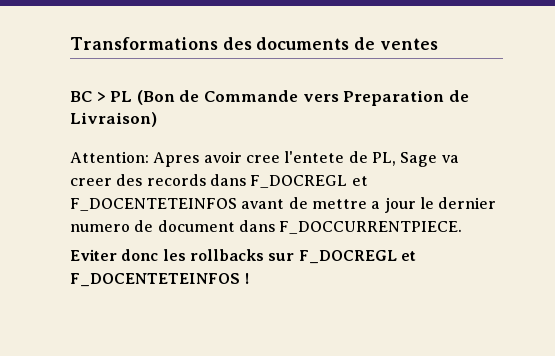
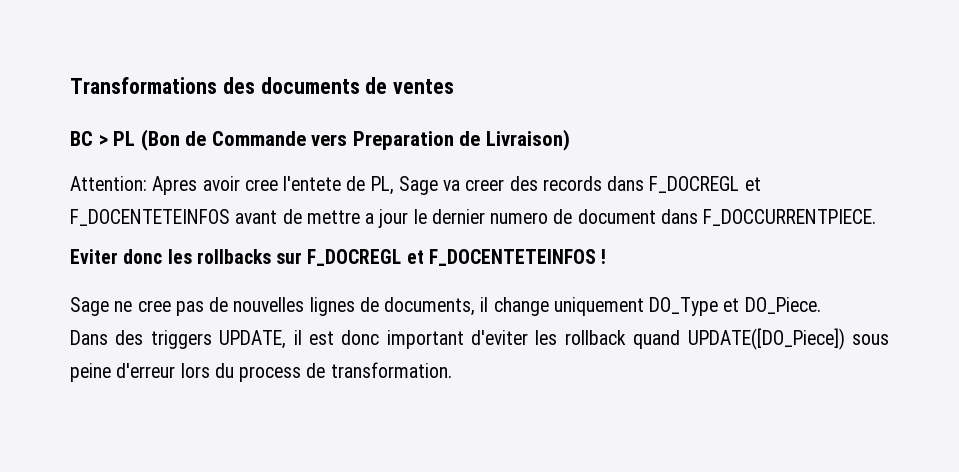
(250, 278) none -> [70,297,821,316] [70,328,890,350] [70,362,452,382] // Sage ne cree pas de nouvelles lignes de documents, il change uniquement DO_Type et DO_Piece. // Dans des triggers UPDATE, il est donc important d'eviter les rollback quand UPDATE([DO_Piece]) sous peine d'erreur lors du process de transformation.

